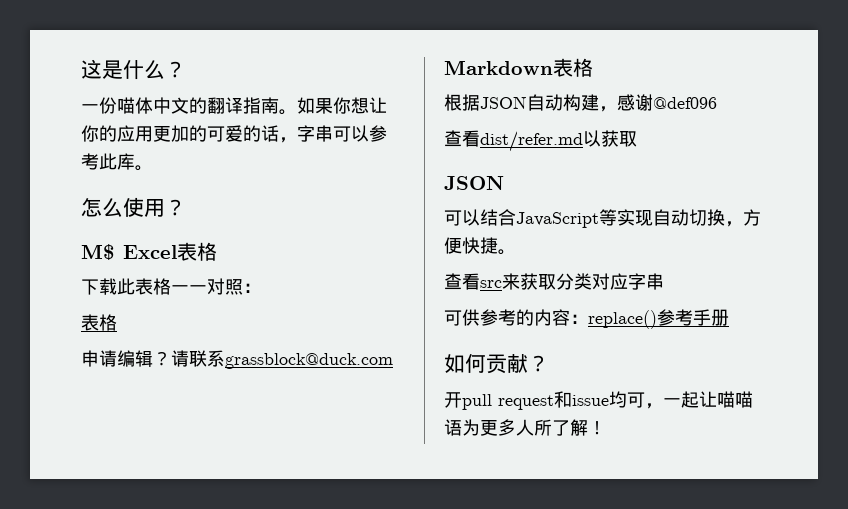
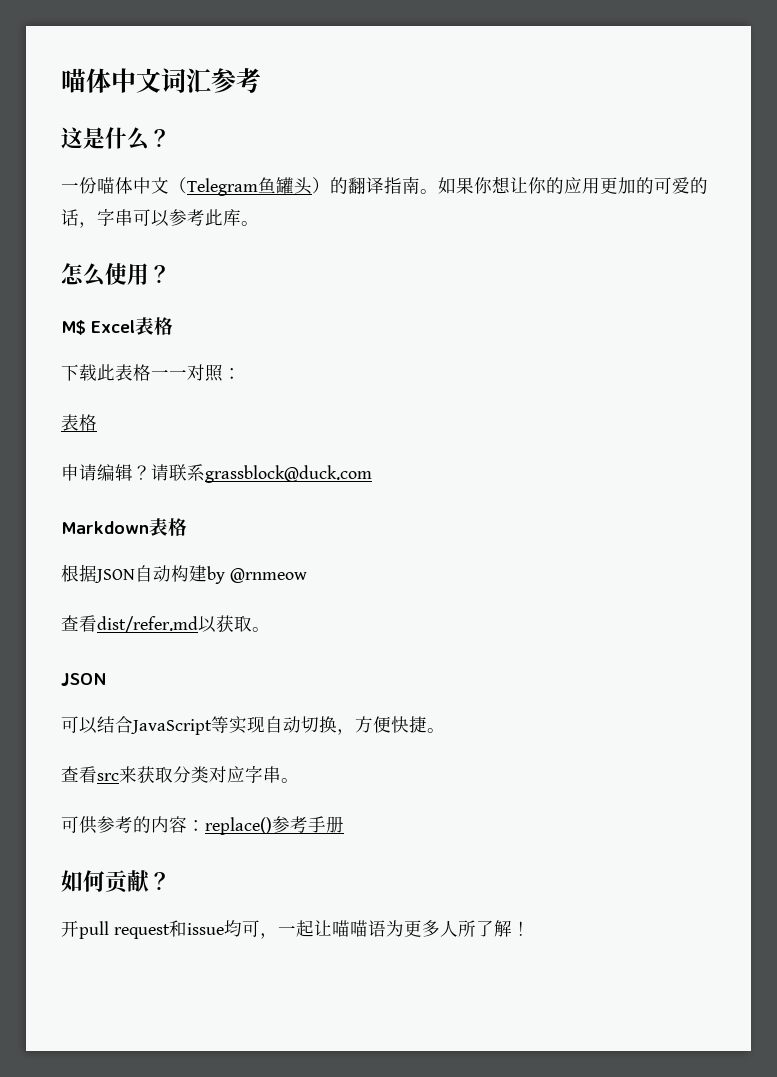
(81, 69) none -> [61,68,261,93] 喵体中文词汇参考 //
(189, 105) none -> [169,177,330,196] （Telegram鱼罐头）
[599,94,717,112] ，感谢@def096 -> [207,566,307,584] by @rnmeow
(637, 139) none -> [252,627,270,632] 。
(664, 281) none -> [281,778,299,783] 。

